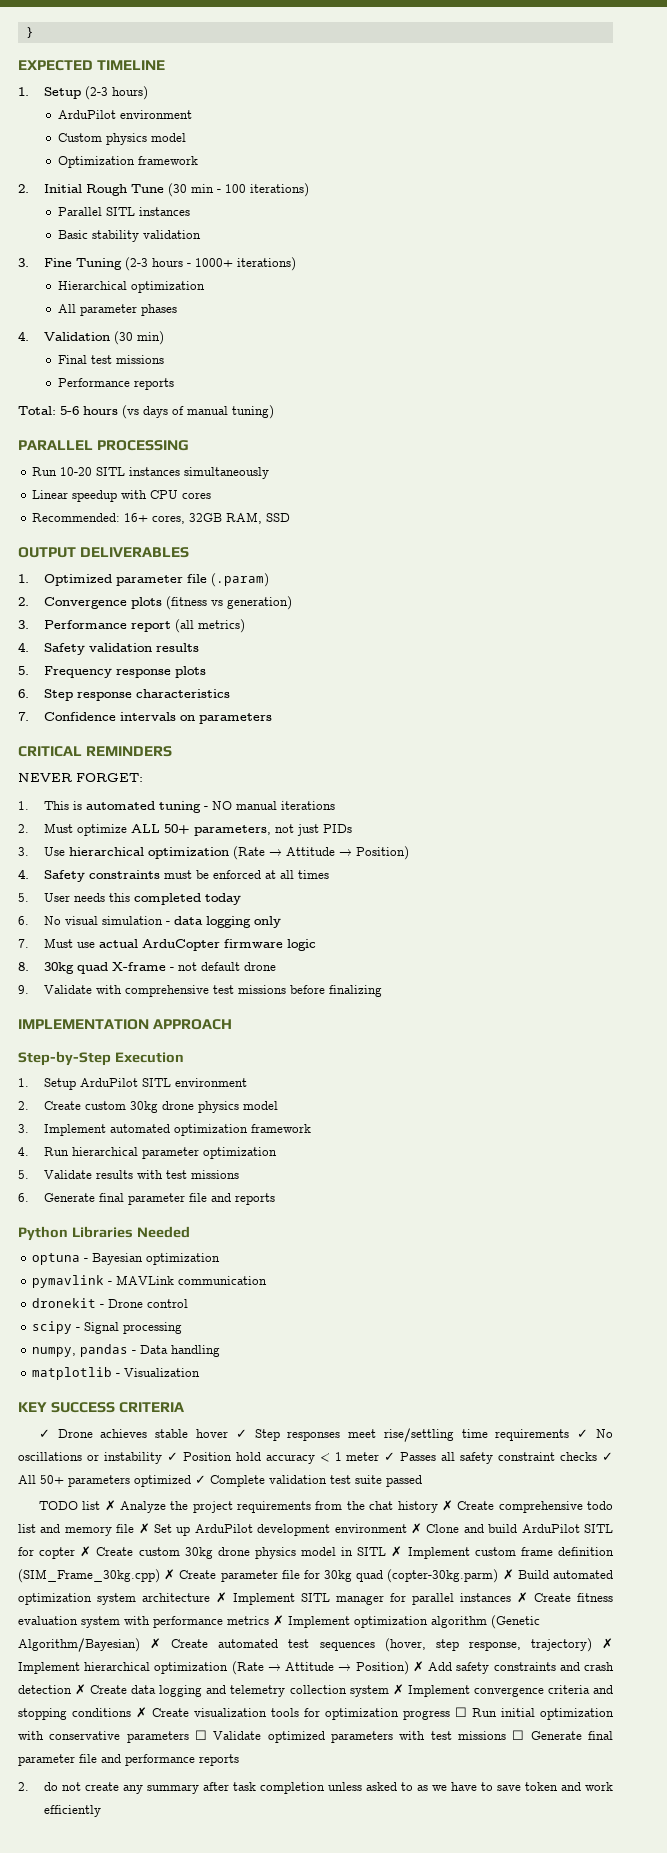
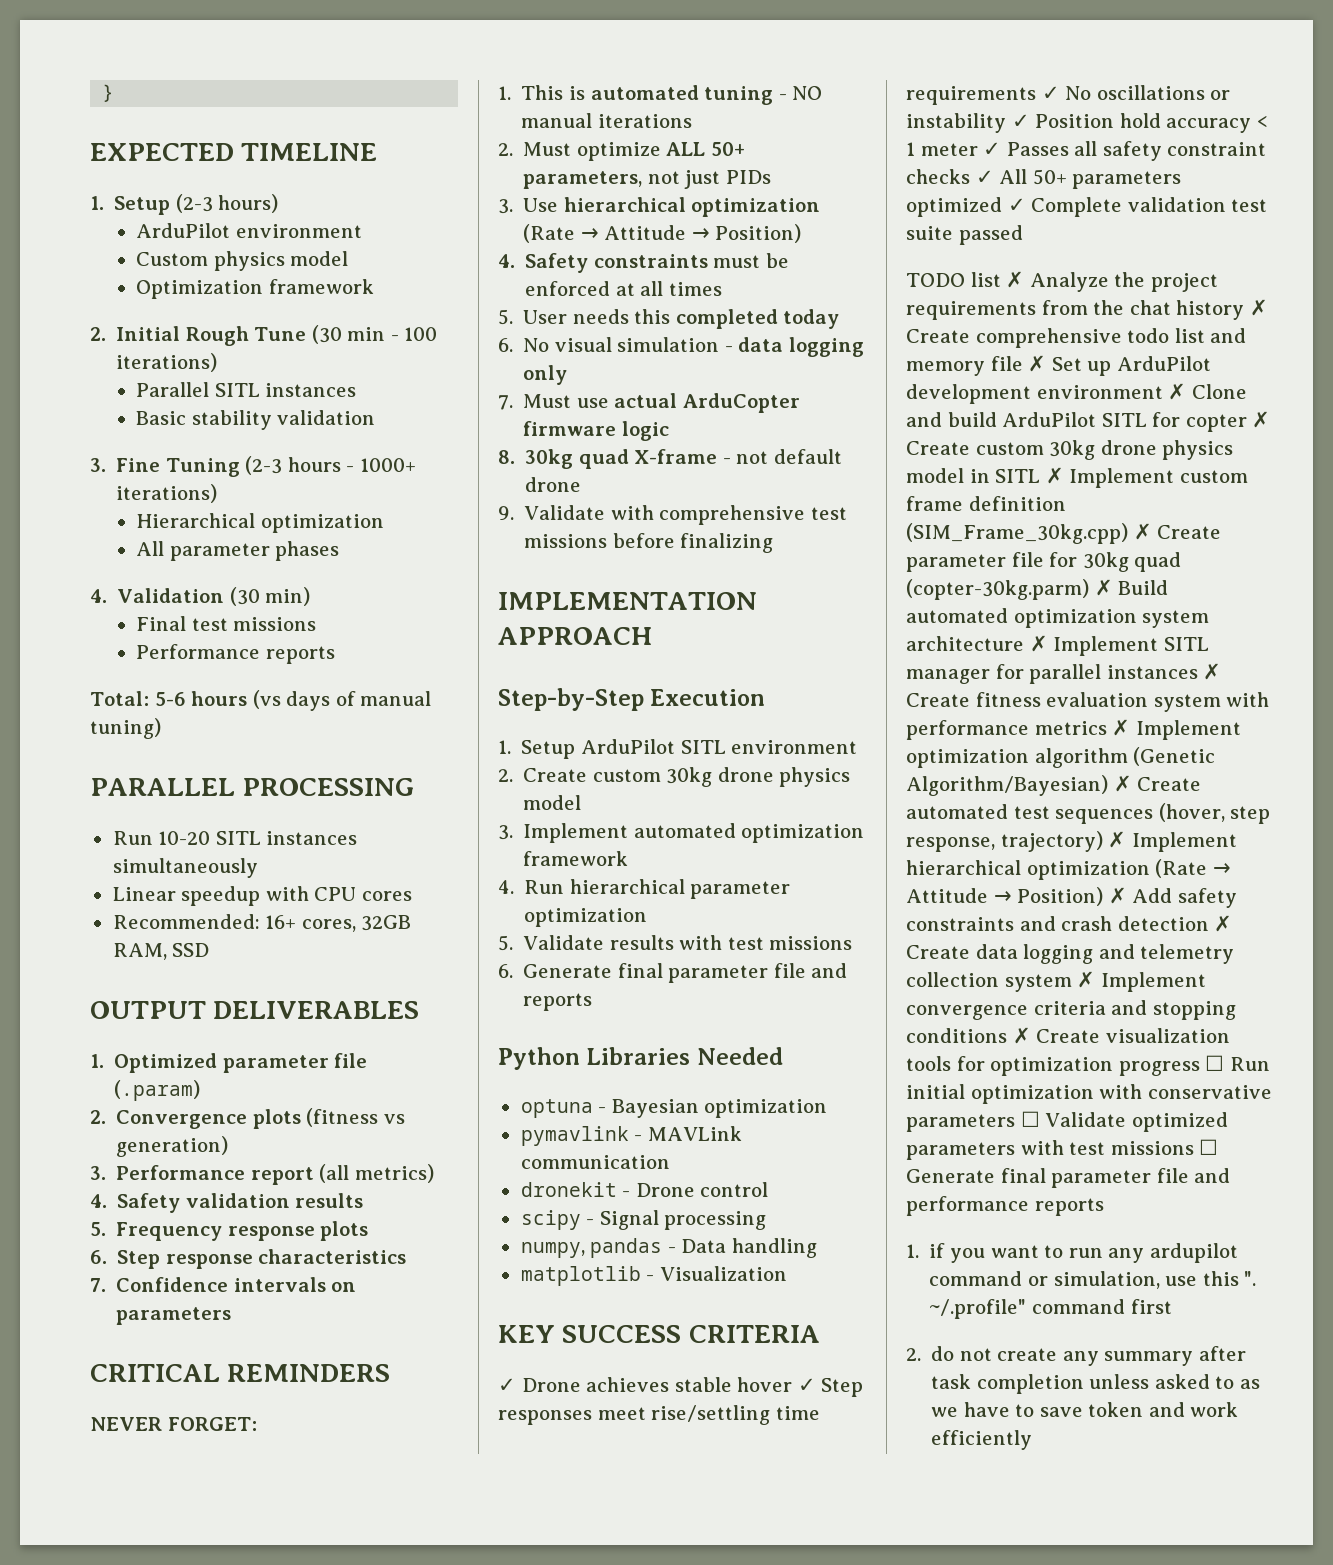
(239, 1760) none -> [906,1243,1238,1263] [929,1271,1257,1289] [929,1299,1172,1319] // 1. if you want to run any ardupilot command or simulation, use this ". ~/.profile" command first

